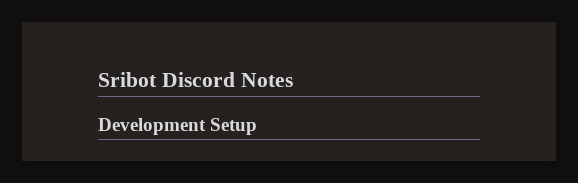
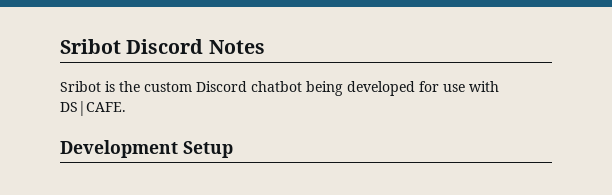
(293, 80) none -> [60,81,499,96] [60,101,126,116] // Sribot is the custom Discord chatbot being developed for use with DS|CAFE.

